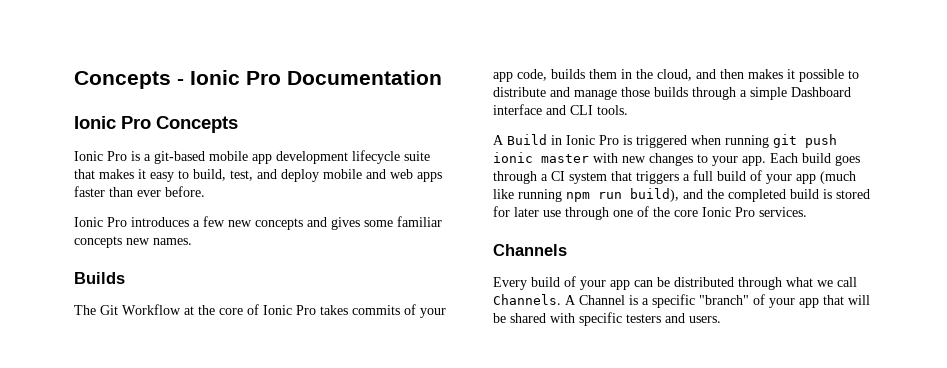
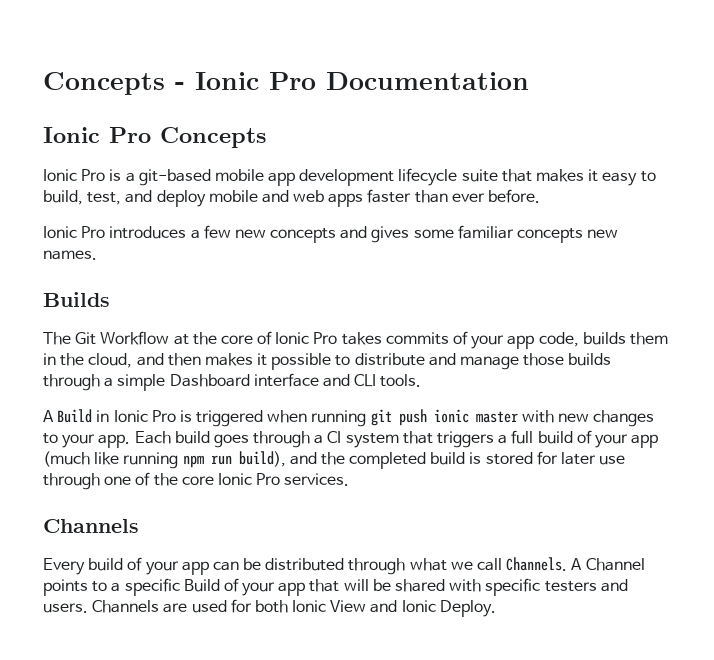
[629,295,638,305] is -> [43,579,108,596] points to
[699,295,749,305] "branch" -> [183,579,220,592] Build
(721, 319) none -> [92,599,496,617] Channels are used for both Ionic View and Ionic Deploy.

